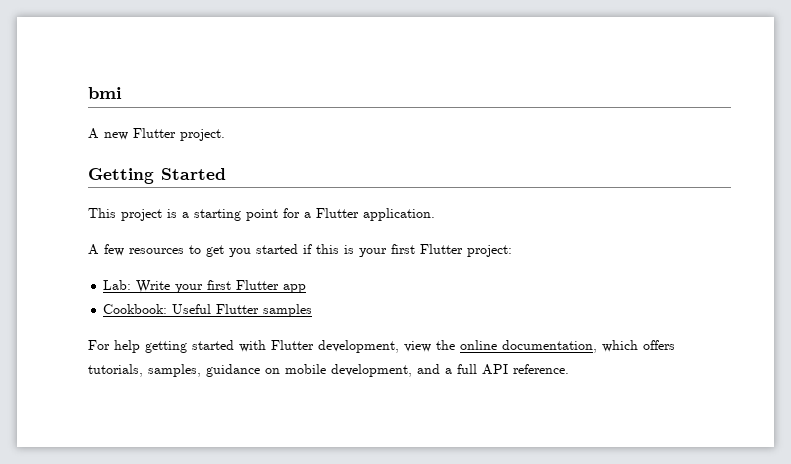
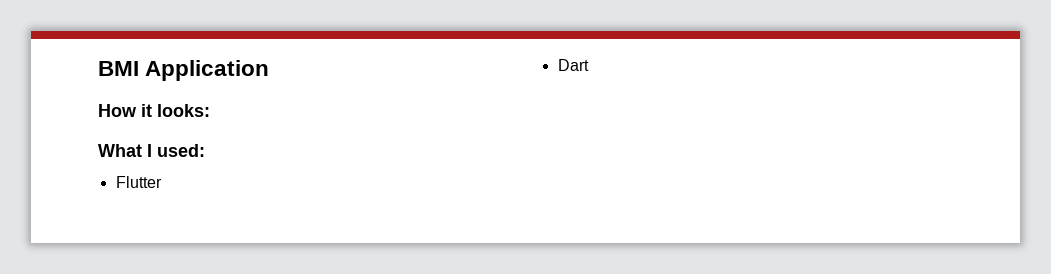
[88,87,122,99] [88,128,225,141] [88,168,226,184] [88,208,435,221] [88,244,512,257] [103,280,307,293] [103,304,313,317] [88,340,675,353] [88,364,569,377] bmi // A new Flutter project. // Getting Started // This project is a starting point for a Flutter application. // A few resources to get you started if this is your first Flutter project: // Lab: Write your first Flutter app // Cookbook: Useful Flutter samples // For help getting started with Flutter development, view the online documentation, which offers tutorials, samples, guidance on mobile development, and a full API reference. -> [98,60,270,81] [98,104,210,117] [98,144,205,157] [115,176,162,188] [557,59,589,71] BMI Application // How it looks: // What I used: // Flutter // Dart

